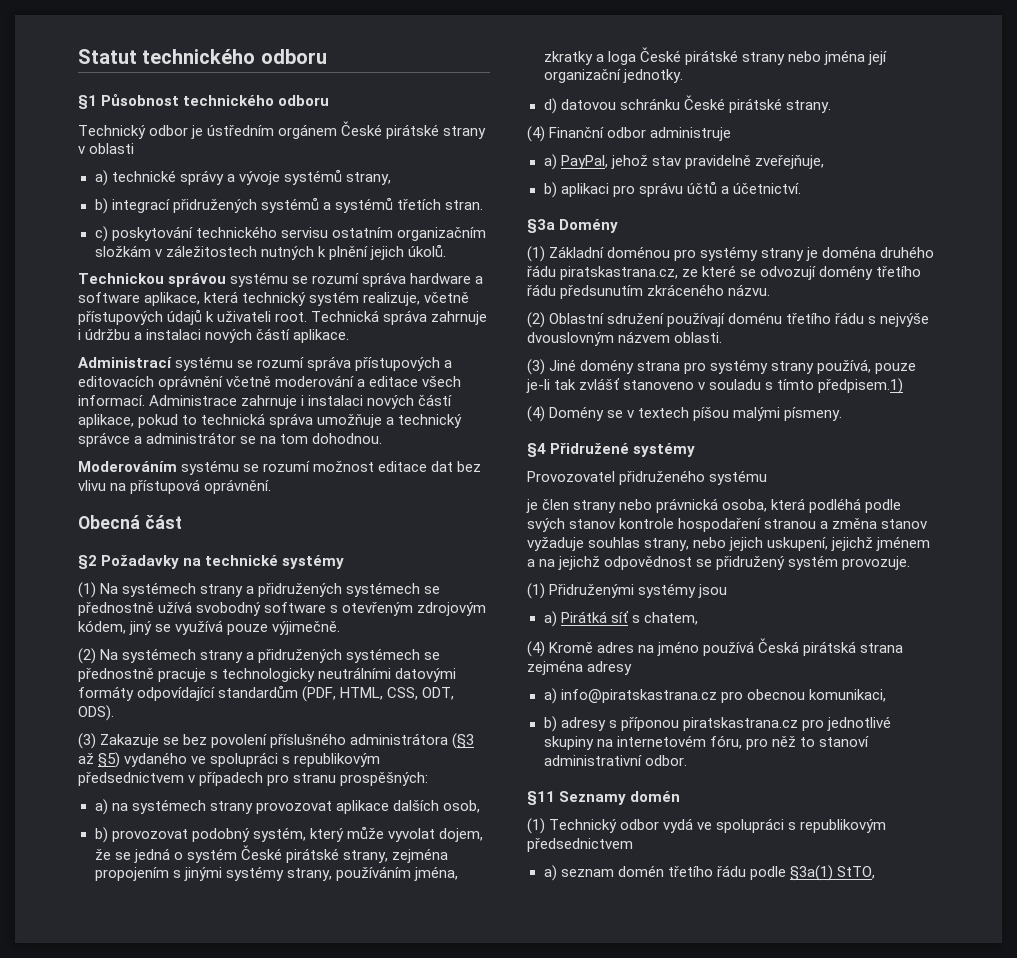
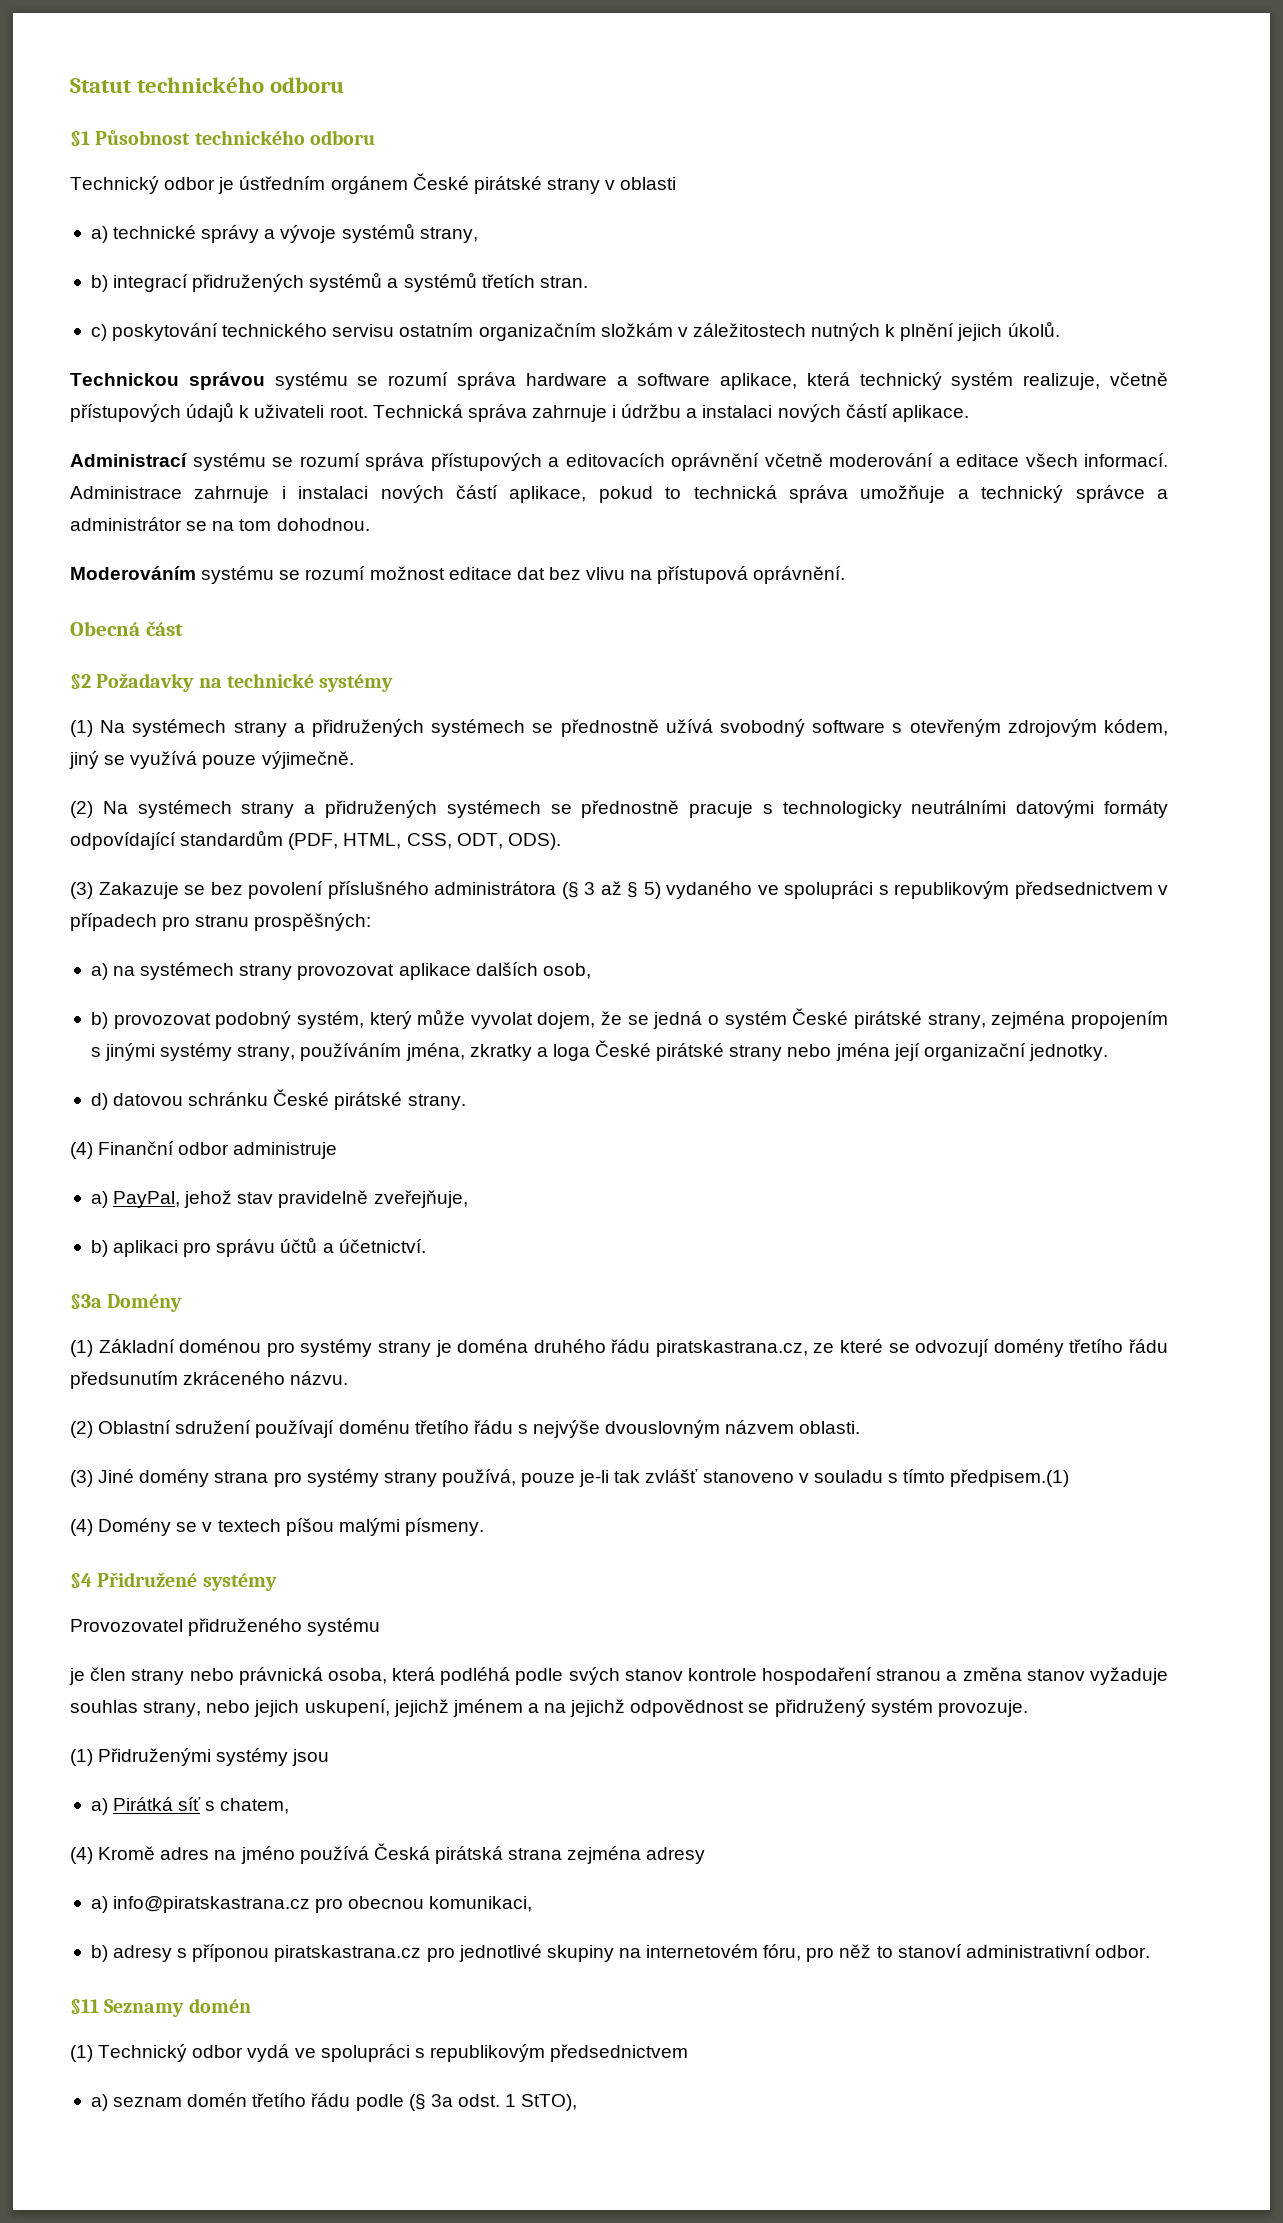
[452,733,475,749] [78,752,121,768] (§3 až §5) -> [561,881,661,899] (§ 3 až § 5)
[818,378,904,394] předpisem.1) -> [950,1469,1070,1487] předpisem.(1)
[789,865,875,881] §3a(1) StTO, -> [408,2094,578,2111] (§ 3a odst. 1 StTO),

